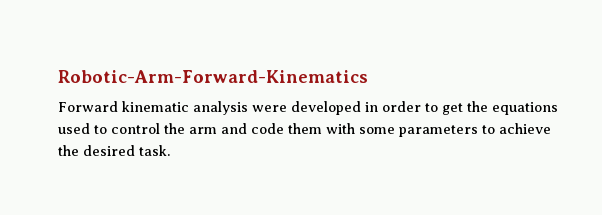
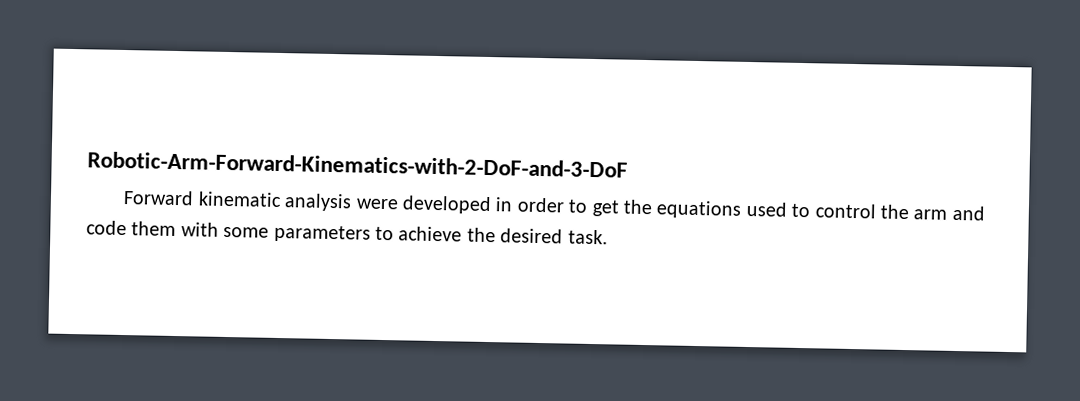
[58,70,368,83] Robotic-Arm-Forward-Kinematics -> [87,151,628,178] Robotic-Arm-Forward-Kinematics-with-2-DoF-and-3-DoF

